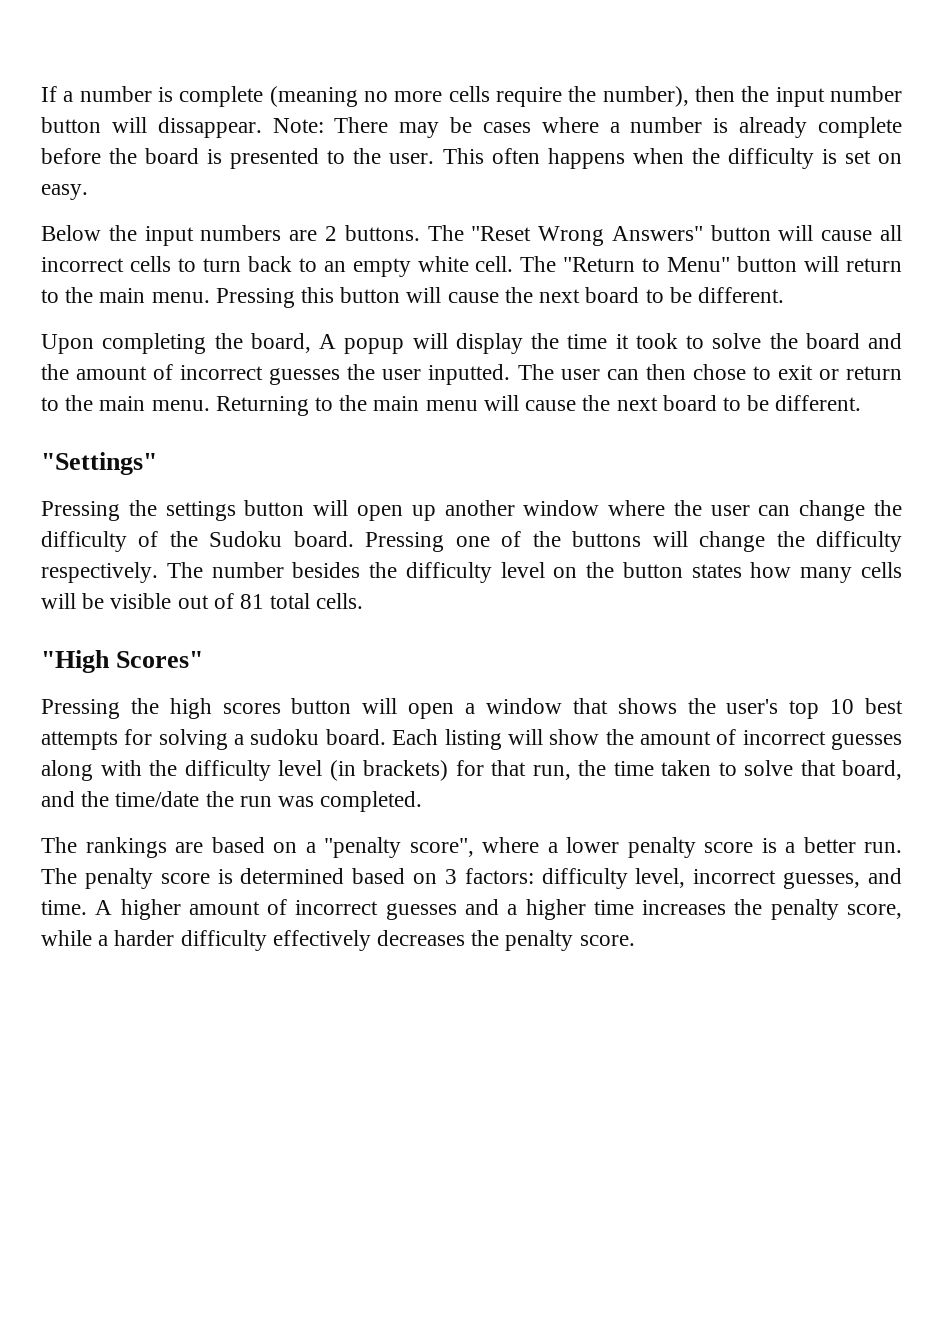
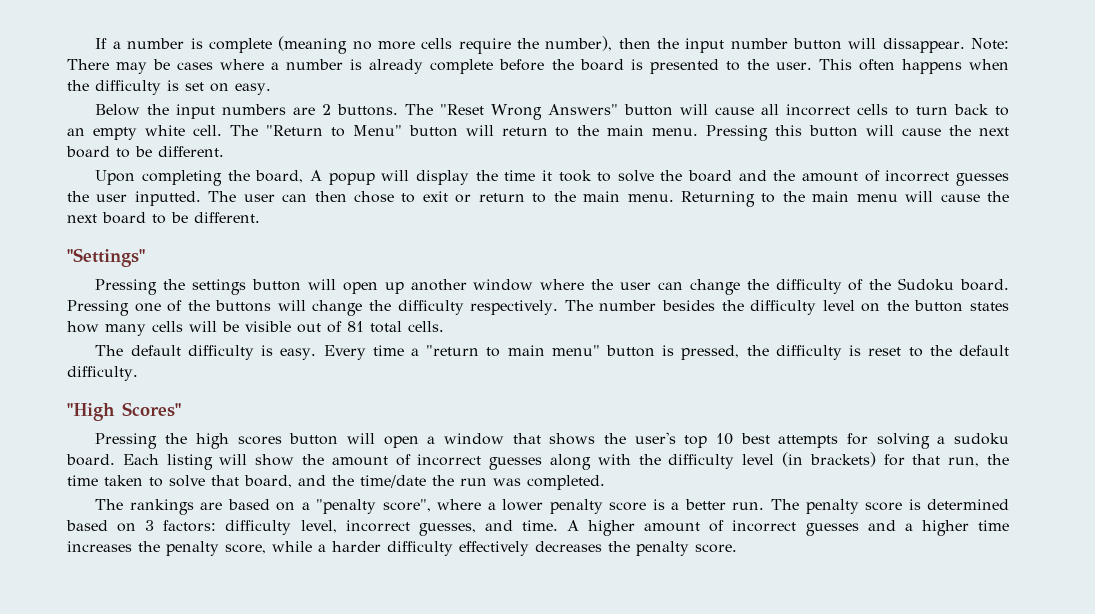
(364, 601) none -> [95,345,1010,360] [67,366,138,381] // The default difficulty is easy. Every time a "return to main menu" button is pressed, the difficulty is reset to the default difficulty.

